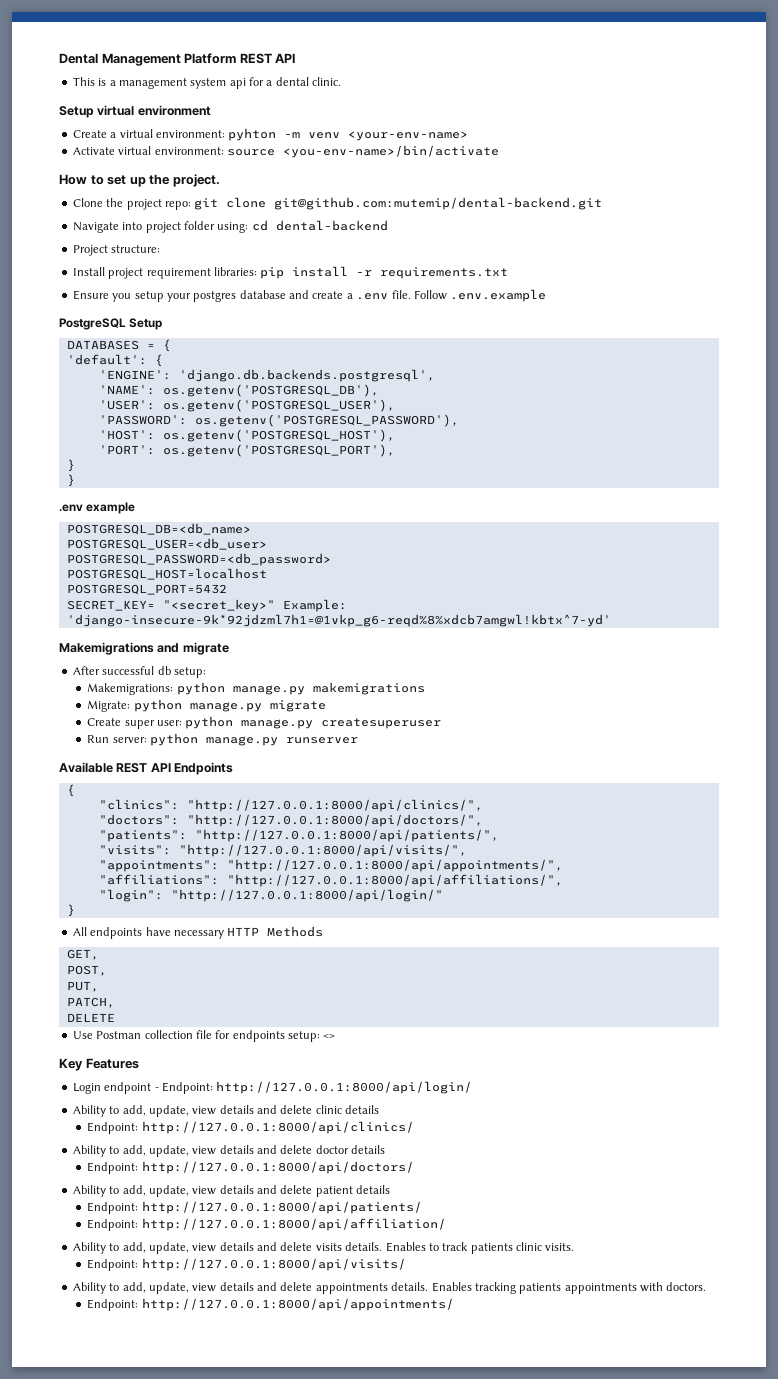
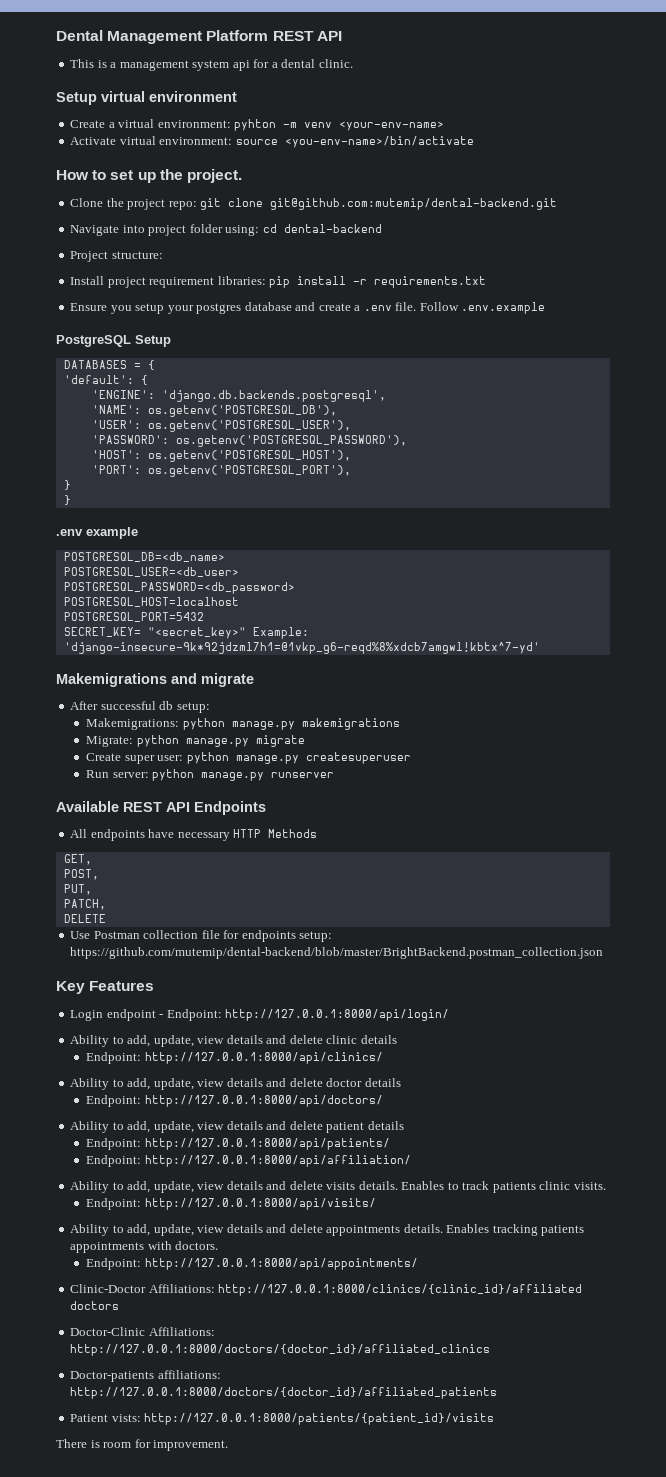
[66,784,75,797] [98,799,483,812] [98,814,483,827] [98,829,499,842] [98,844,467,857] [98,859,563,872] [98,874,563,887] [98,889,443,902] [66,904,75,917] // { // "clinics": "http://127.0.0.1:8000/api/clinics/", // "doctors": "http://127.0.0.1:8000/api/doctors/", // "patients": "http://127.0.0.1:8000/api/patients/", // "visits": "http://127.0.0.1:8000/api/visits/", // "appointments": "http://127.0.0.1:8000/api/appointments/", // "affiliations": "http://127.0.0.1:8000/api/affiliations/", // "login": "http://127.0.0.1:8000/api/login/" // } -> (266, 808) none
[323,1034,336,1039] <> -> [70,947,604,959] https://github.com/mutemip/dental-backend/blob/master/BrightBackend.postman_collection.json
(454, 1304) none -> [70,1284,583,1296] [70,1301,120,1310] [70,1327,215,1336] [70,1344,491,1356] [70,1370,221,1382] [70,1387,498,1399] [70,1413,495,1425] [56,1439,229,1451] // Clinic-Doctor Affiliations: http://127.0.0.1:8000/clinics/{clinic_id}/affiliated doctors // Doctor-Clinic Affiliations: http://127.0.0.1:8000/doctors/{doctor_id}/affiliated_clinics // Doctor-patients affiliations: http://127.0.0.1:8000/doctors/{doctor_id}/affiliated_patients // Patient vists: http://127.0.0.1:8000/patients/{patient_id}/visits // There is room for improvement.

